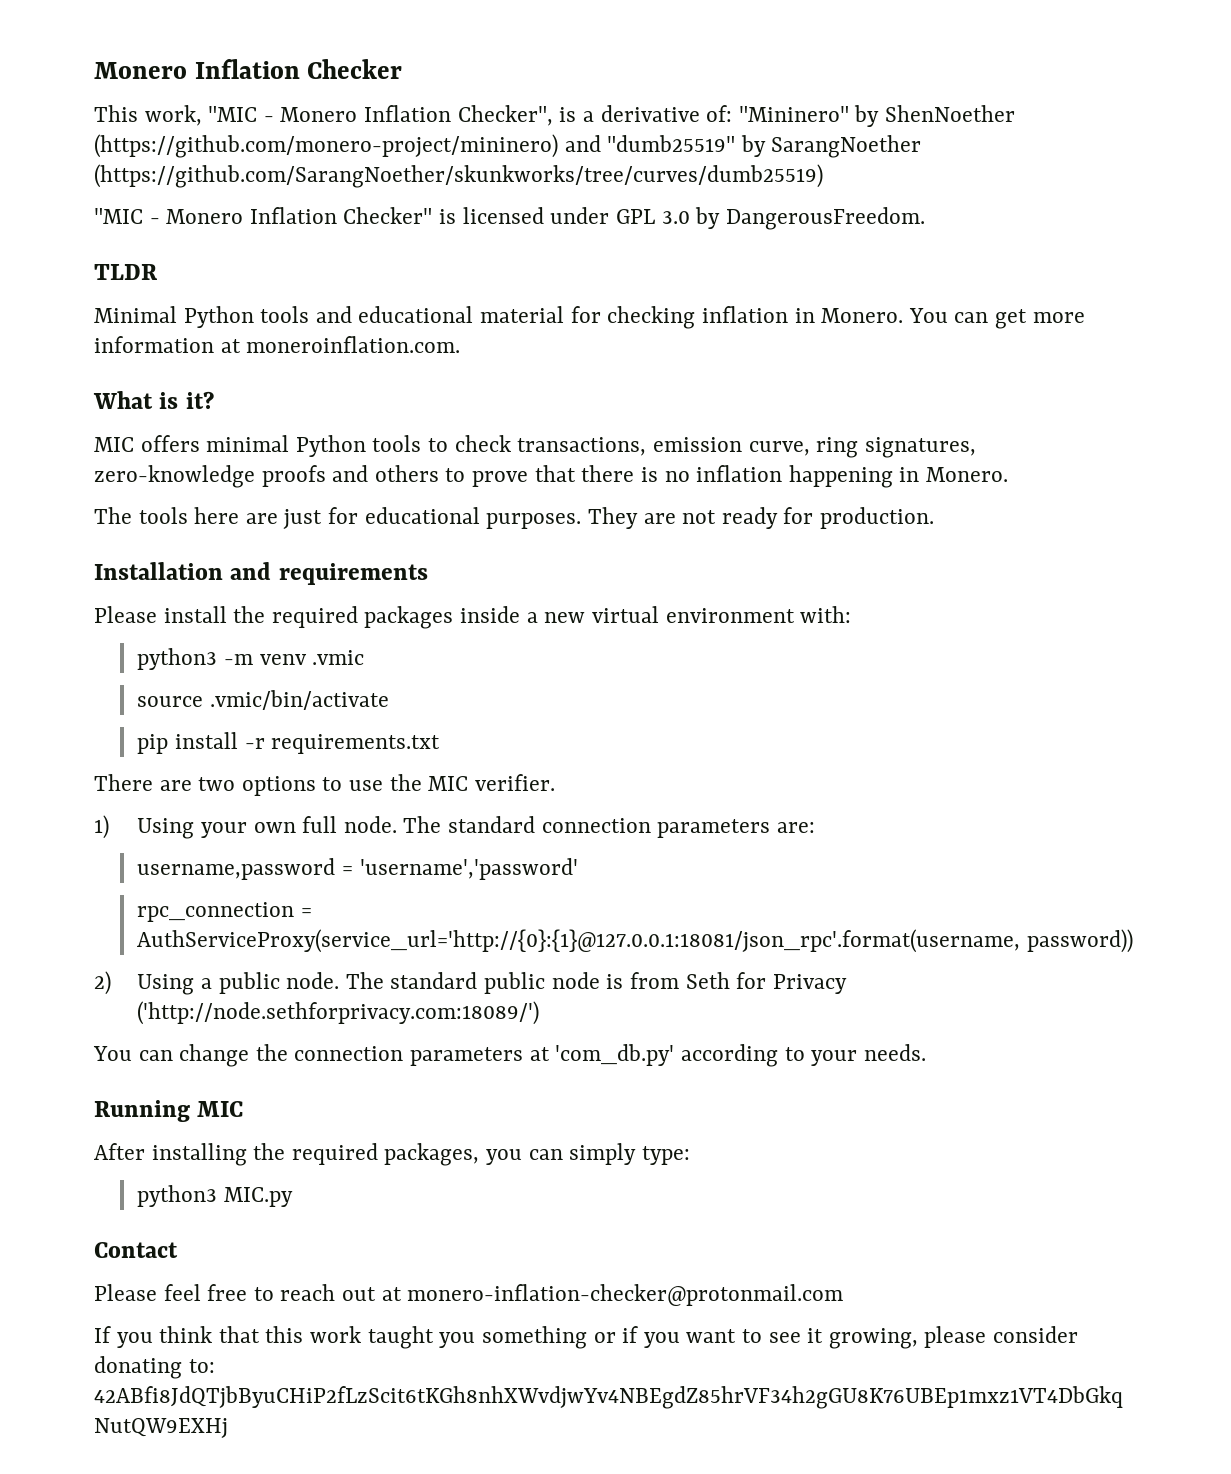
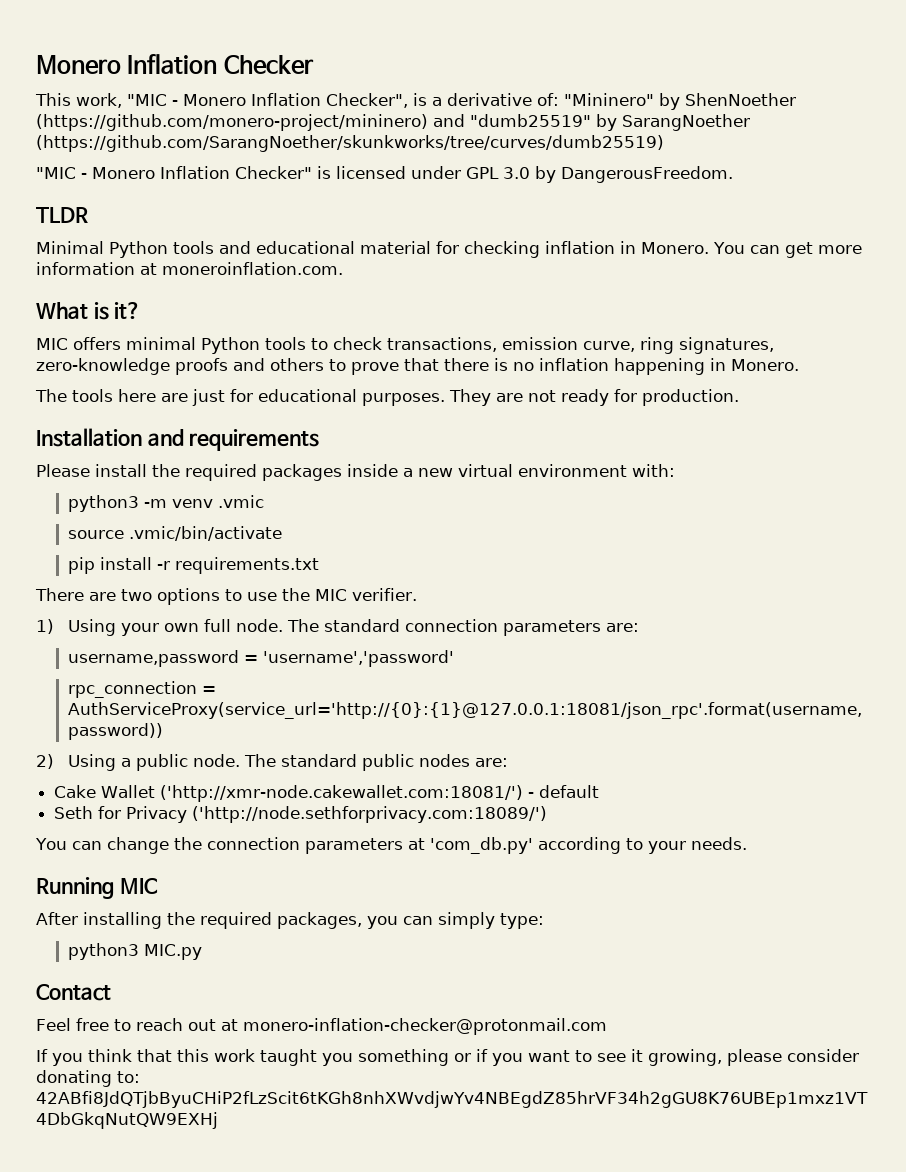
[551,972,679,989] node is from -> [418,754,508,767] [54,785,600,802] nodes are: // Cake Wallet ('http://xmr-node.cakewallet.com:18081/') - default //
[94,1284,201,1301] Please feel -> [36,1018,71,1031] Feel

